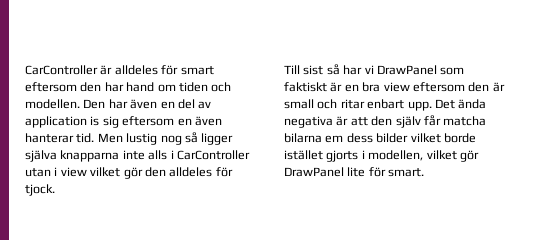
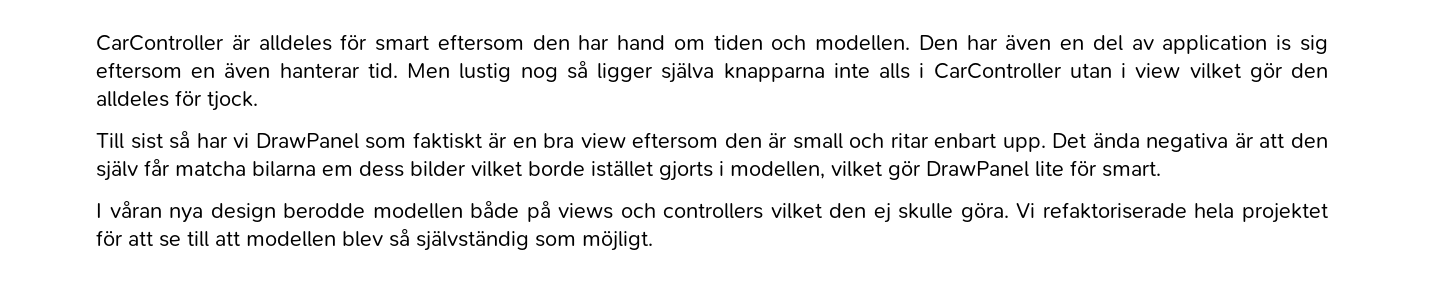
(425, 172) none -> [96,201,1328,223] [96,229,653,251] // I våran nya design berodde modellen både på views och controllers vilket den ej skulle göra. Vi refaktoriserade hela projektet för att se till att modellen blev så självständig som möjligt.

